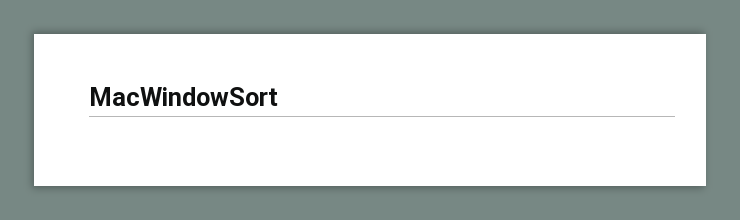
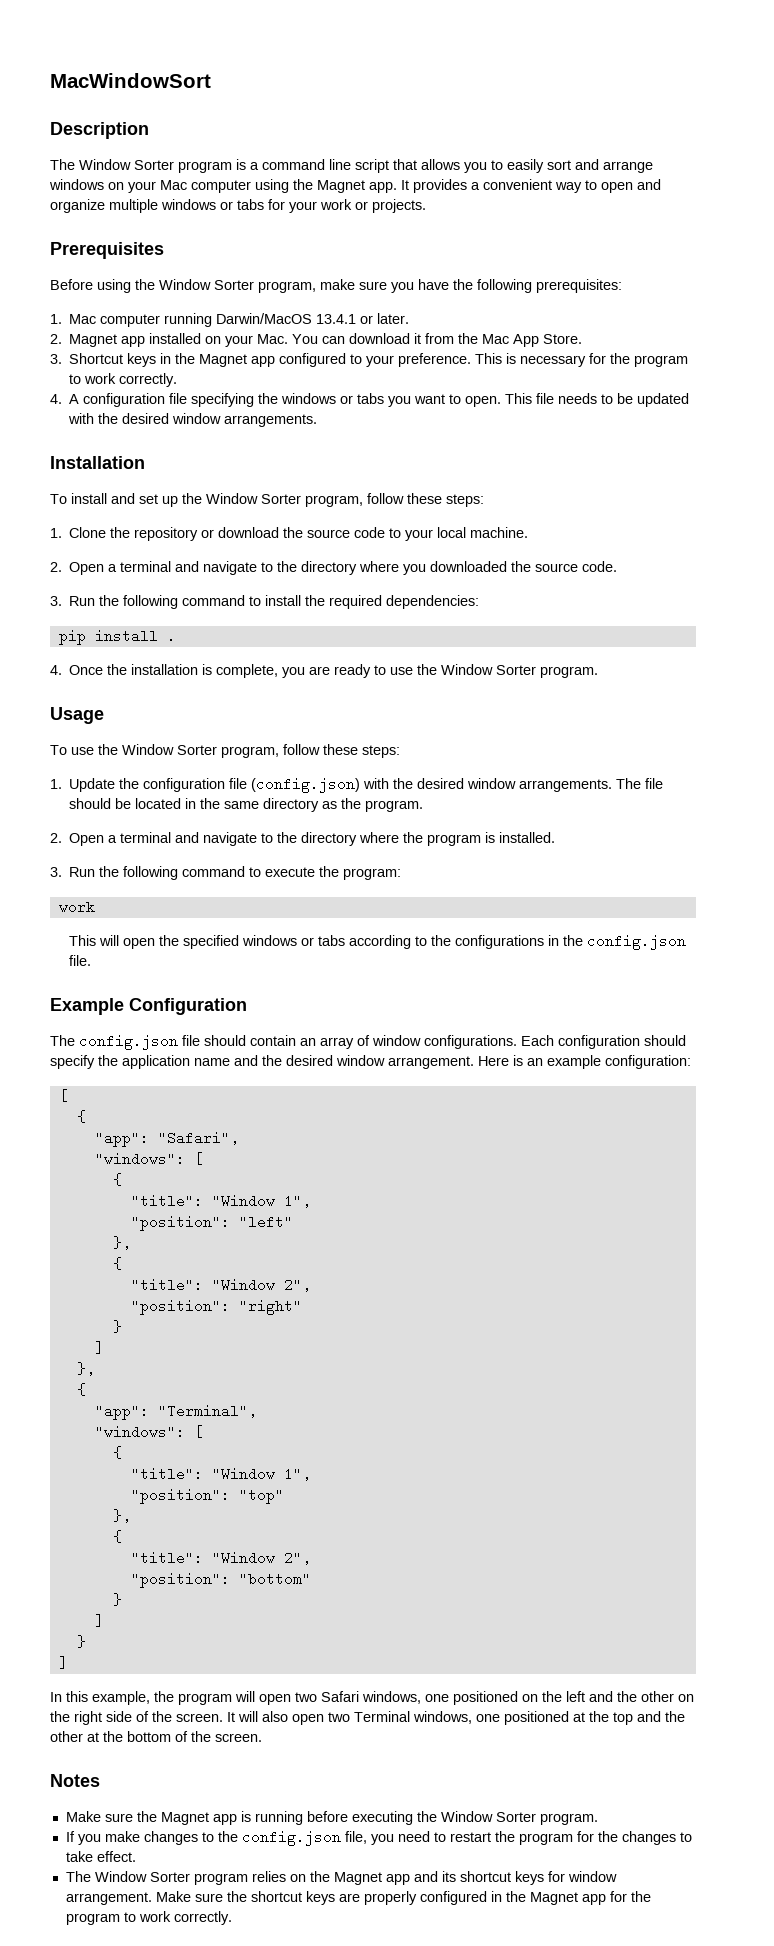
(278, 96) none -> [50,122,149,139] [50,159,653,173] [49,179,661,193] [50,199,426,213] [50,242,164,259] [50,279,622,293] [50,313,410,327] [50,333,583,347] [50,353,689,367] [69,373,178,387] [50,393,690,407] [68,413,318,427] [50,456,145,469] [50,493,484,507] [50,527,529,541] [50,561,618,575] [50,595,480,609] [58,629,176,645] [50,664,599,678] [50,707,104,724] [50,744,400,758] [50,777,664,793] [69,798,424,812] [50,832,556,846] [50,866,402,880] [58,902,95,912] [69,934,687,950] [69,955,92,966] [50,998,247,1015] [50,1034,686,1050] [50,1055,691,1069] [58,1089,68,1103] [76,1110,86,1123] [94,1131,239,1147] [94,1152,203,1166] [112,1173,122,1186] [130,1194,311,1208] [130,1215,293,1231] [112,1236,131,1250] [112,1257,122,1270] [130,1278,311,1292] [130,1299,302,1315] [112,1320,122,1333] [94,1341,104,1355] [76,1362,95,1376] [76,1383,86,1396] [94,1404,257,1420] [94,1425,203,1439] [112,1446,122,1459] [130,1467,311,1481] [130,1488,284,1504] [112,1509,131,1523] [112,1530,122,1543] [130,1551,311,1565] [130,1572,311,1588] [112,1593,122,1606] [94,1614,104,1628] [76,1635,86,1648] [58,1656,68,1670] [50,1691,694,1705] [50,1711,685,1725] [50,1731,262,1742] [50,1774,100,1787] [65,1811,598,1825] [65,1830,692,1846] [65,1851,136,1862] [65,1871,617,1885] [65,1891,651,1905] [65,1911,232,1925] // Description // The Window Sorter program is a command line script that allows you to easily sort and arrange windows on your Mac computer using the Magnet app. It provides a convenient way to open and organize multiple windows or tabs for your work or projects. // Prerequisites // Before using the Window Sorter program, make sure you have the following prerequisites: // 1. Mac computer running Darwin/MacOS 13.4.1 or later. // 2. Magnet app installed on your Mac. You can download it from the Mac App Store. // 3. Shortcut keys in the Magnet app configured to your preference. This is necessary for the program to work correctly. // 4. A configuration file specifying the windows or tabs you want to open. This file needs to be updated with the desired window arrangements. // Installation // To install and set up the Window Sorter program, follow these steps: // 1. Clone the repository or download the source code to your local machine. // 2. Open a terminal and navigate to the directory where you downloaded the source code. // 3. Run the following command to install the required dependencies: // pip install . // 4. Once the installation is complete, you are ready to use the Window Sorter program. // Usage // To use the Window Sorter program, follow these steps: // 1. Update the configuration file (config.json) with the desired window arrangements. The file should be located in the same directory as the program. // 2. Open a terminal and navigate to the directory where the program is installed. // 3. Run the following command to execute the program: // work // This will open the specified windows or tabs according to the configurations in the config.json file. // Example Configuration // The config.json file should contain an array of window configurations. Each configuration should specify the application name and the desired window arrangement. Here is an example configuration: // [ // { // "app": "Safari", // "windows": [ // { // "title": "Window 1", // "position": "left" // }, // { // "title": "Window 2", // "position": "right" // } // ] // }, // { // "app": "Terminal", // "windows": [ // { // "title": "Window 1", // "position": "top" // }, // { // "title": "Window 2", // "position": "bottom" // } // ] // } // ] // In this example, the program will open two Safari windows, one positioned on the left and the other on the right side of the screen. It will also open two Terminal windows, one positioned at the top and the other at the bottom of the screen. // Notes // Make sure the Magnet app is running before executing the Window Sorter program. // If you make changes to the config.json file, you need to restart the program for the changes to take effect. // The Window Sorter program relies on the Magnet app and its shortcut keys for window arrangement. Make sure the shortcut keys are properly configured in the Magnet app for the program to work correctly.

